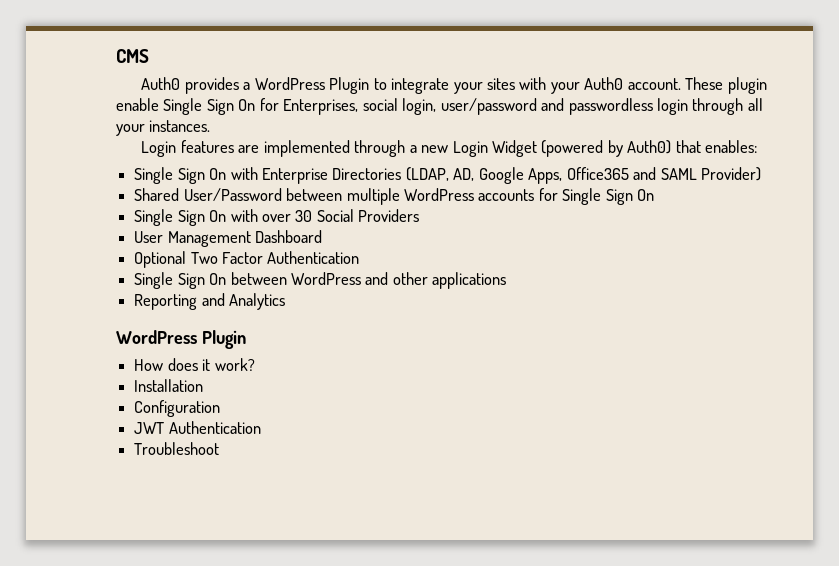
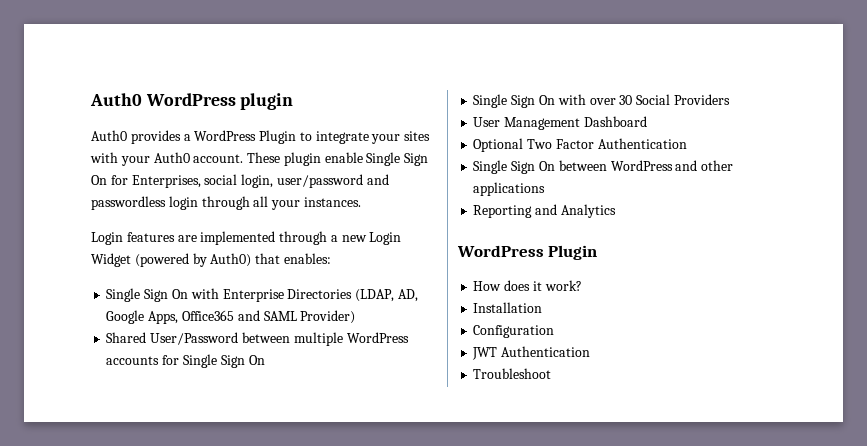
[116,49,149,63] CMS -> [90,93,294,110] Auth0 WordPress plugin

